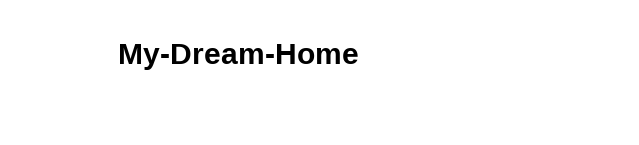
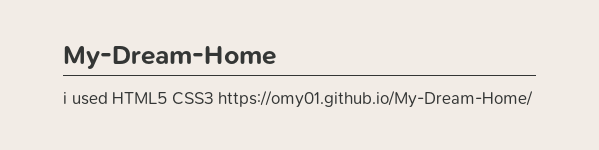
(359, 57) none -> [63,90,534,108] // i used HTML5 CSS3 https://omy01.github.io/My-Dream-Home/

